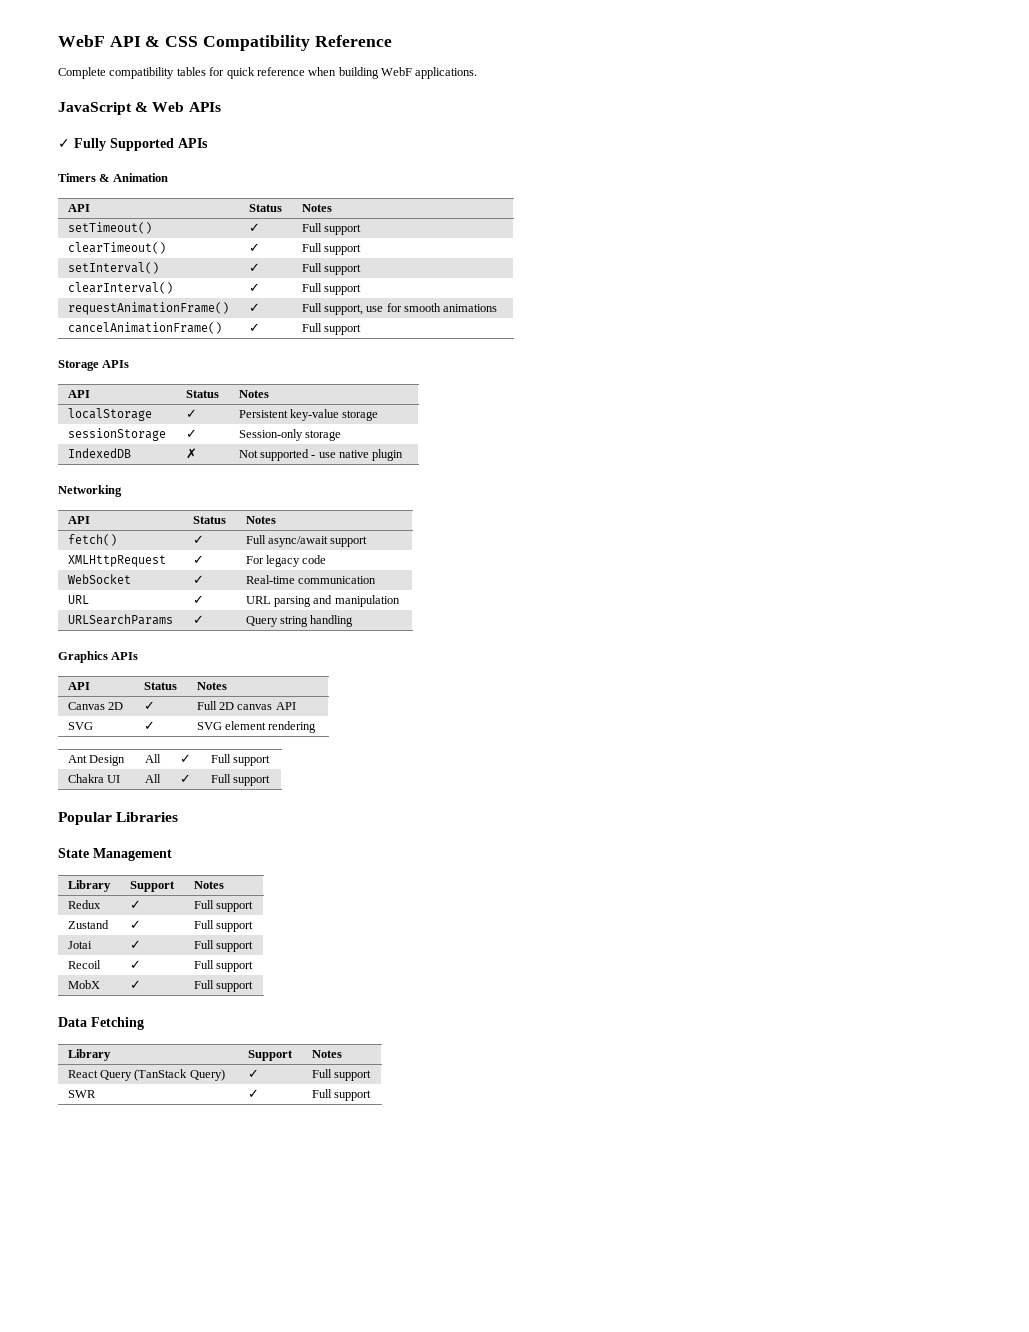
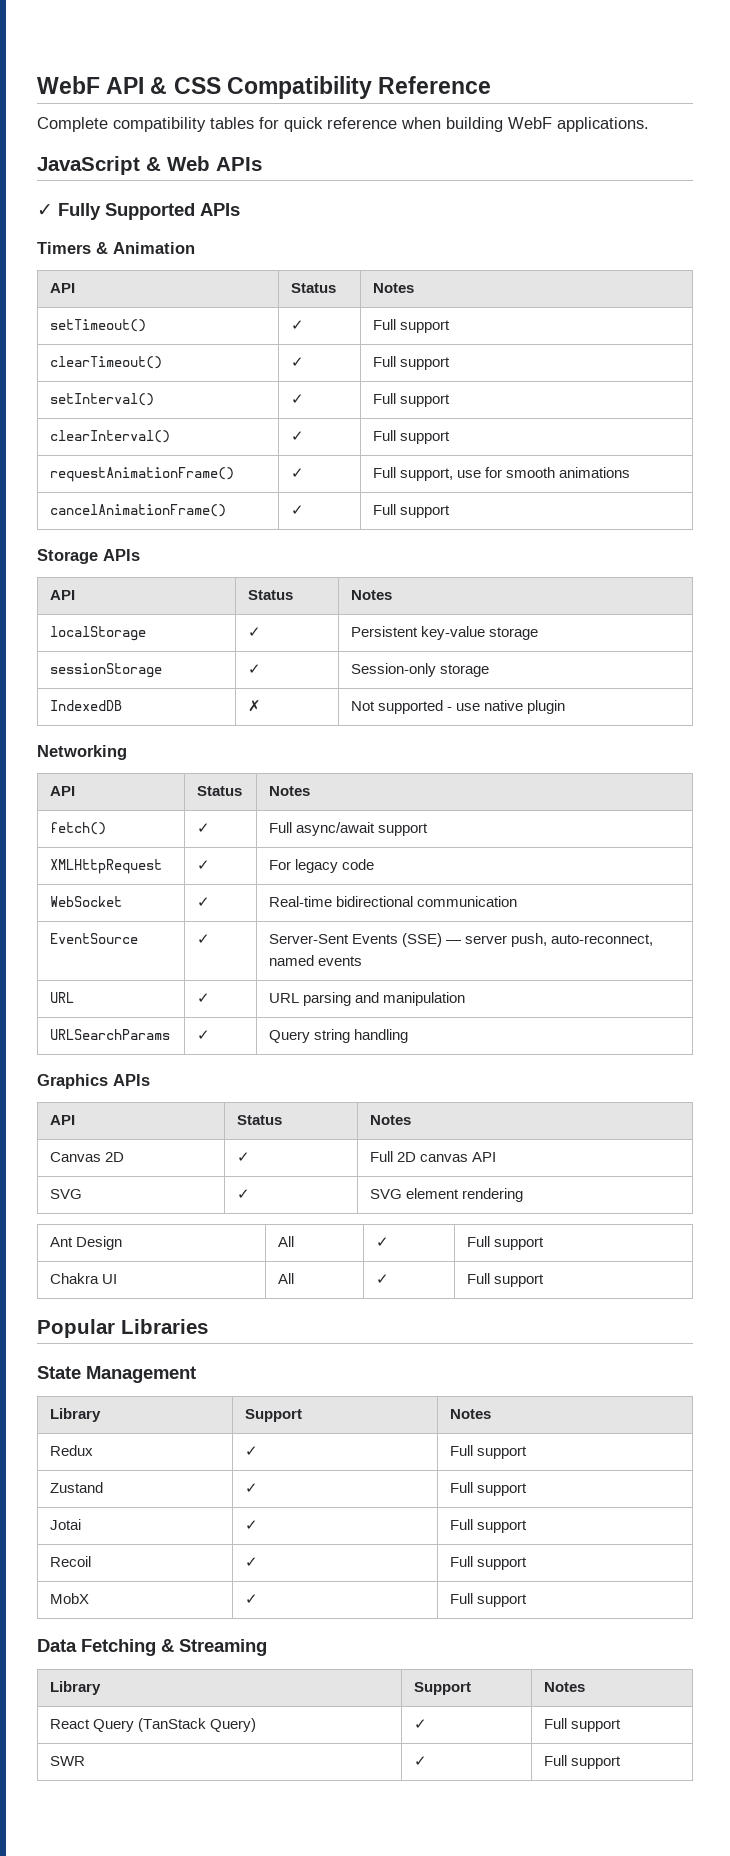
(295, 579) none -> [336,896,414,907] bidirectional
(376, 580) none -> [50,933,139,944] [197,934,211,944] [269,933,654,947] [269,955,363,966] // EventSource | ✓ | Server-Sent Events (SSE) — server push, auto-reconnect, named events
(144, 1023) none -> [161,1639,267,1656] & Streaming

